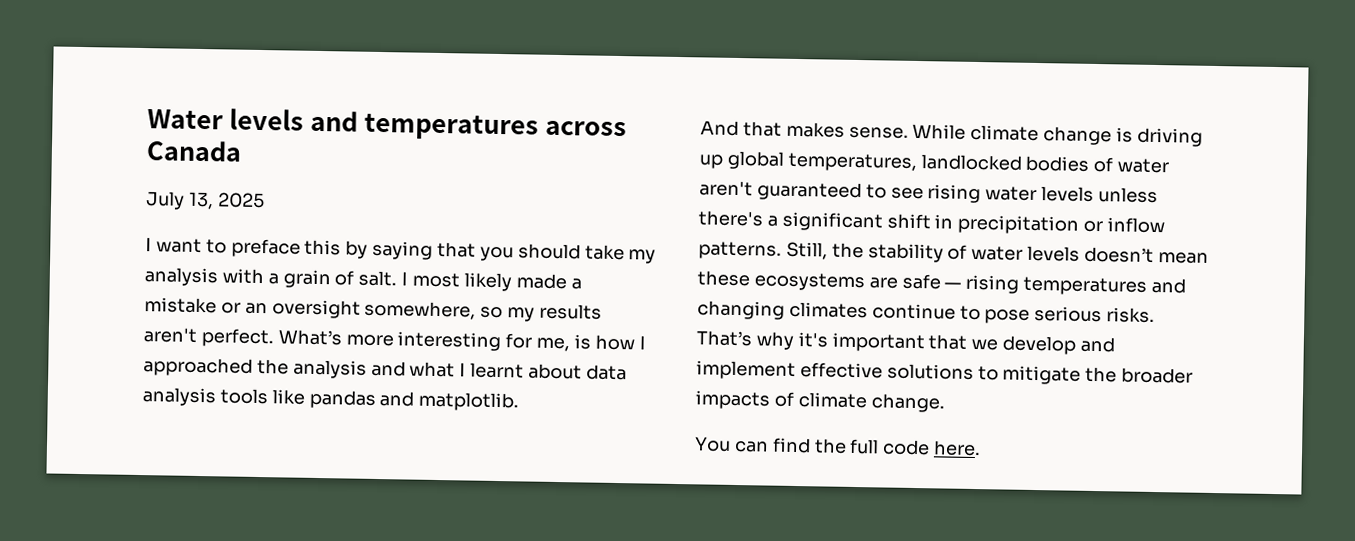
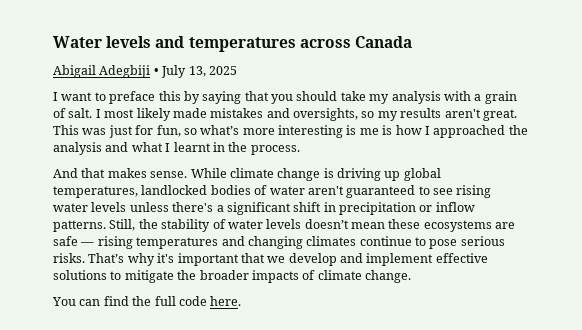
(242, 151) none -> [53,65,159,78] Abigail Adegbiji •
[570,278,582,290] [144,297,603,322] [143,327,571,352] a mistake or an oversight somewhere, so my results aren't perfect. What’s more interesting for me, -> [210,108,517,121] [53,125,379,138] mistakes and oversights, so my results aren't great. This was just for fun, so what’s more interesting is me
[528,363,627,381] [142,387,520,412] about data analysis tools like pandas and matplotlib. -> [212,142,300,155] in the process.

